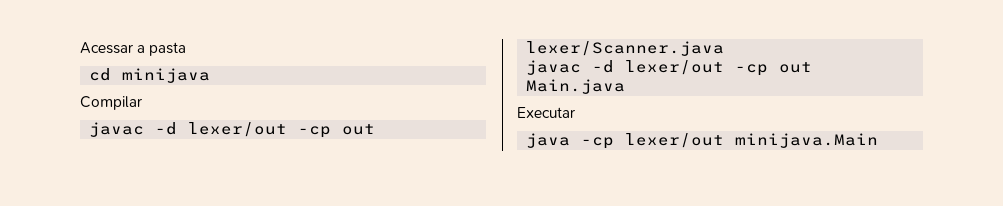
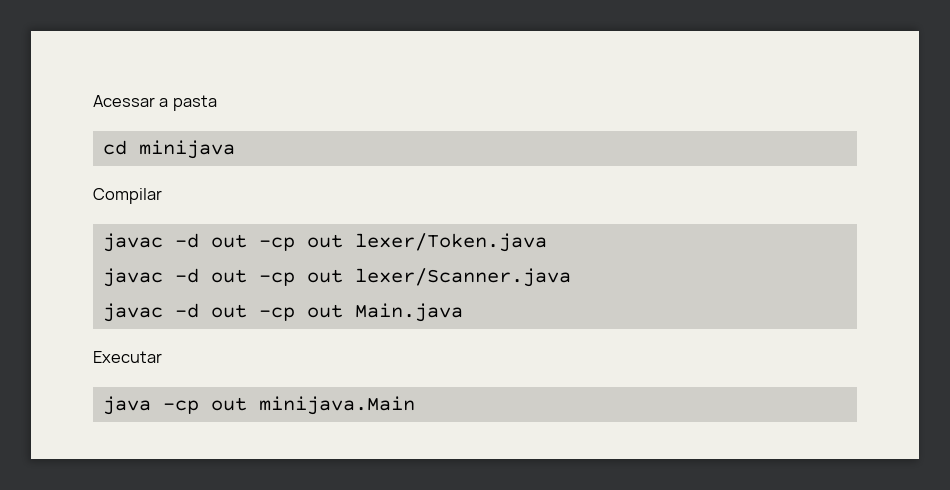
[188,122,288,137] lexer/out -> [210,233,547,252] [102,268,247,287] out -cp out lexer/Token.java // javac -d out
[625,60,725,75] lexer/out -> [210,304,247,318] out
[625,133,725,148] lexer/out -> [210,397,247,411] out

